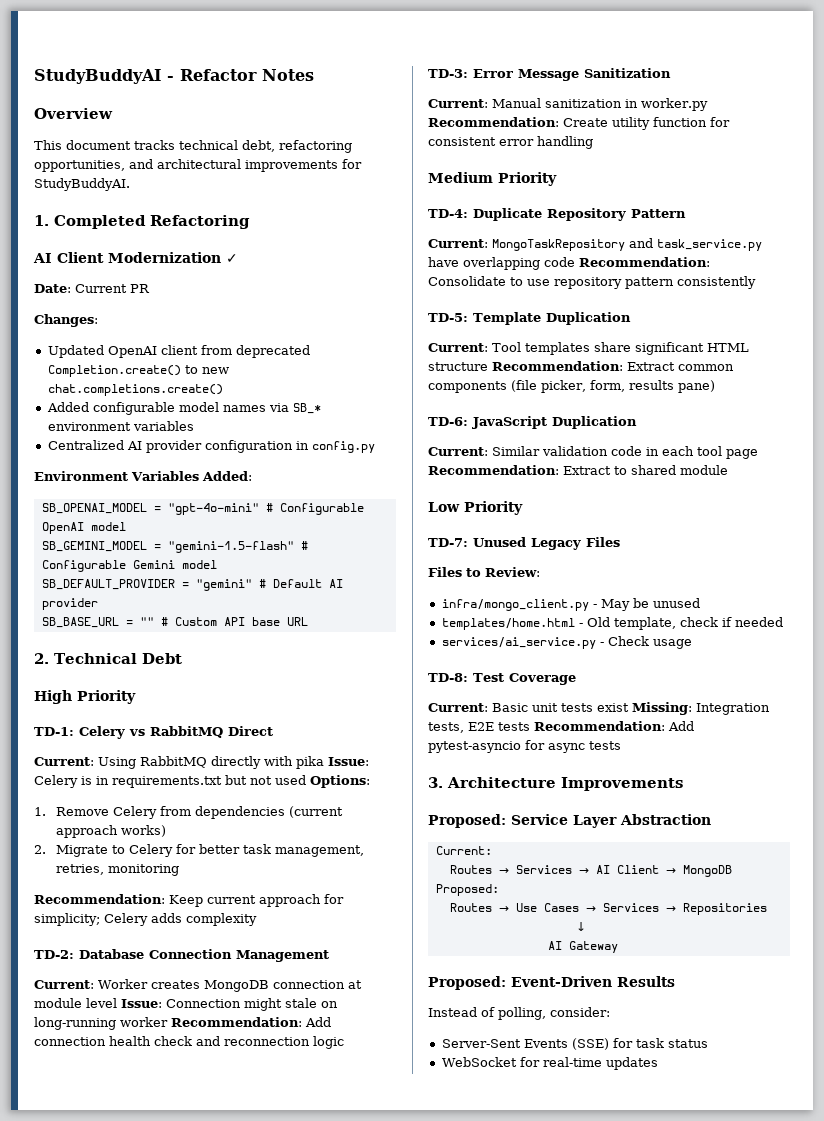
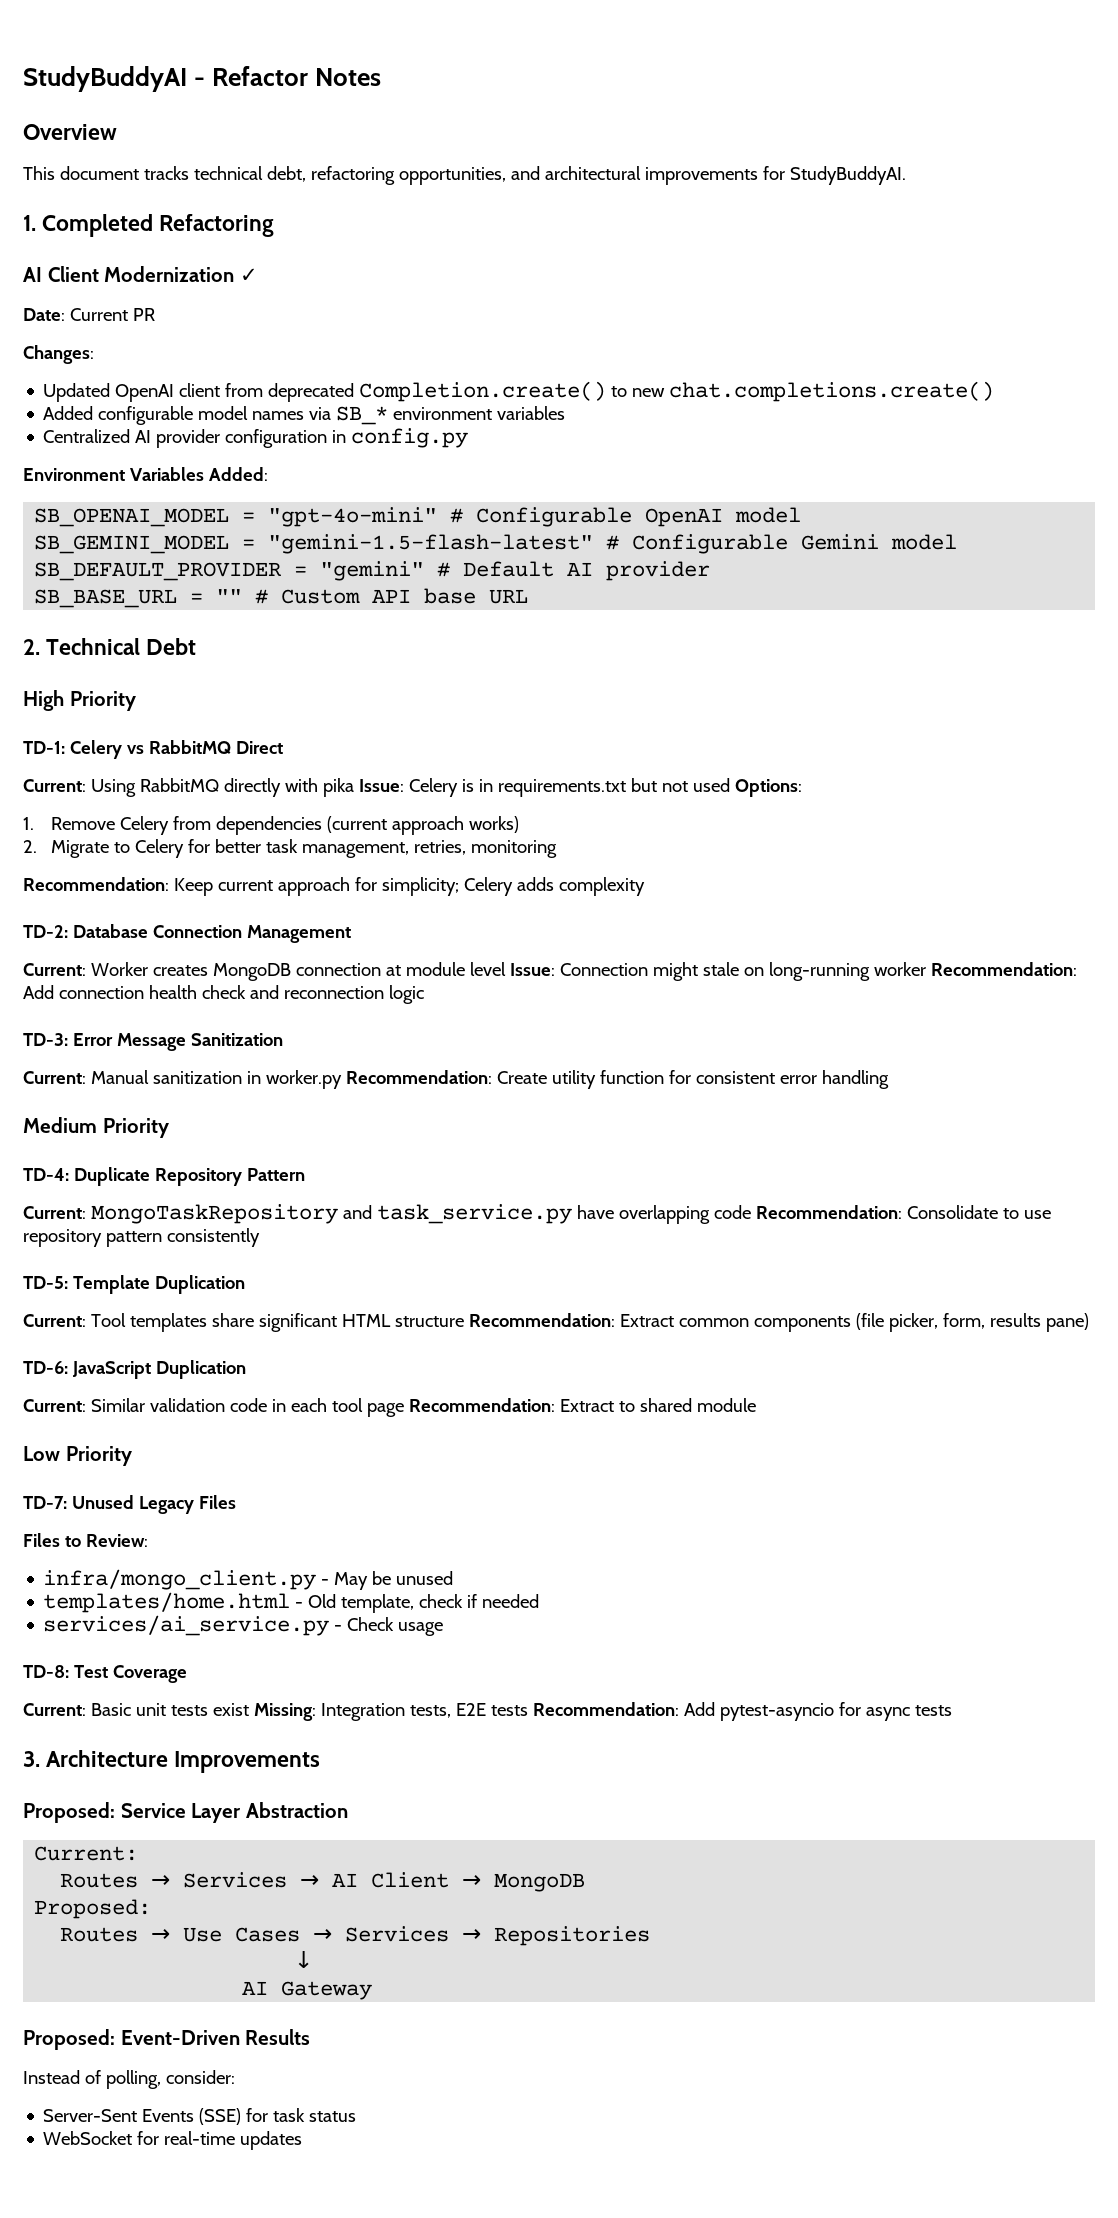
[167,541,294,553] "gemini-1.5-flash" -> [268,534,594,554] "gemini-1.5-flash-latest"

